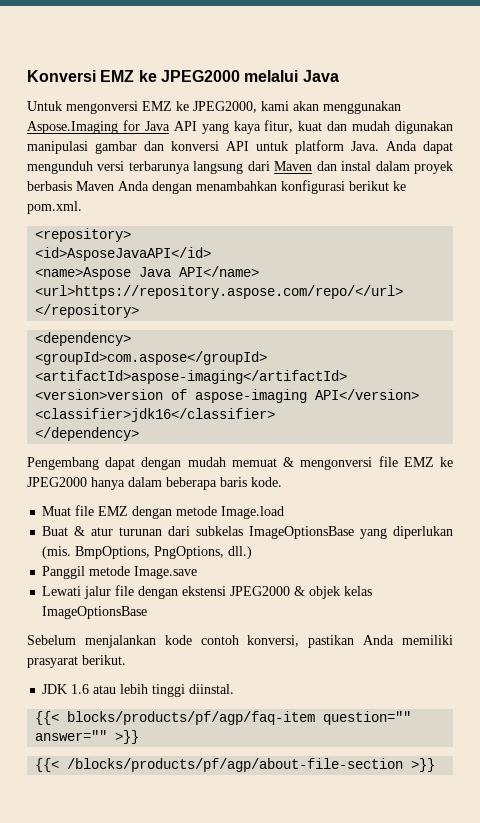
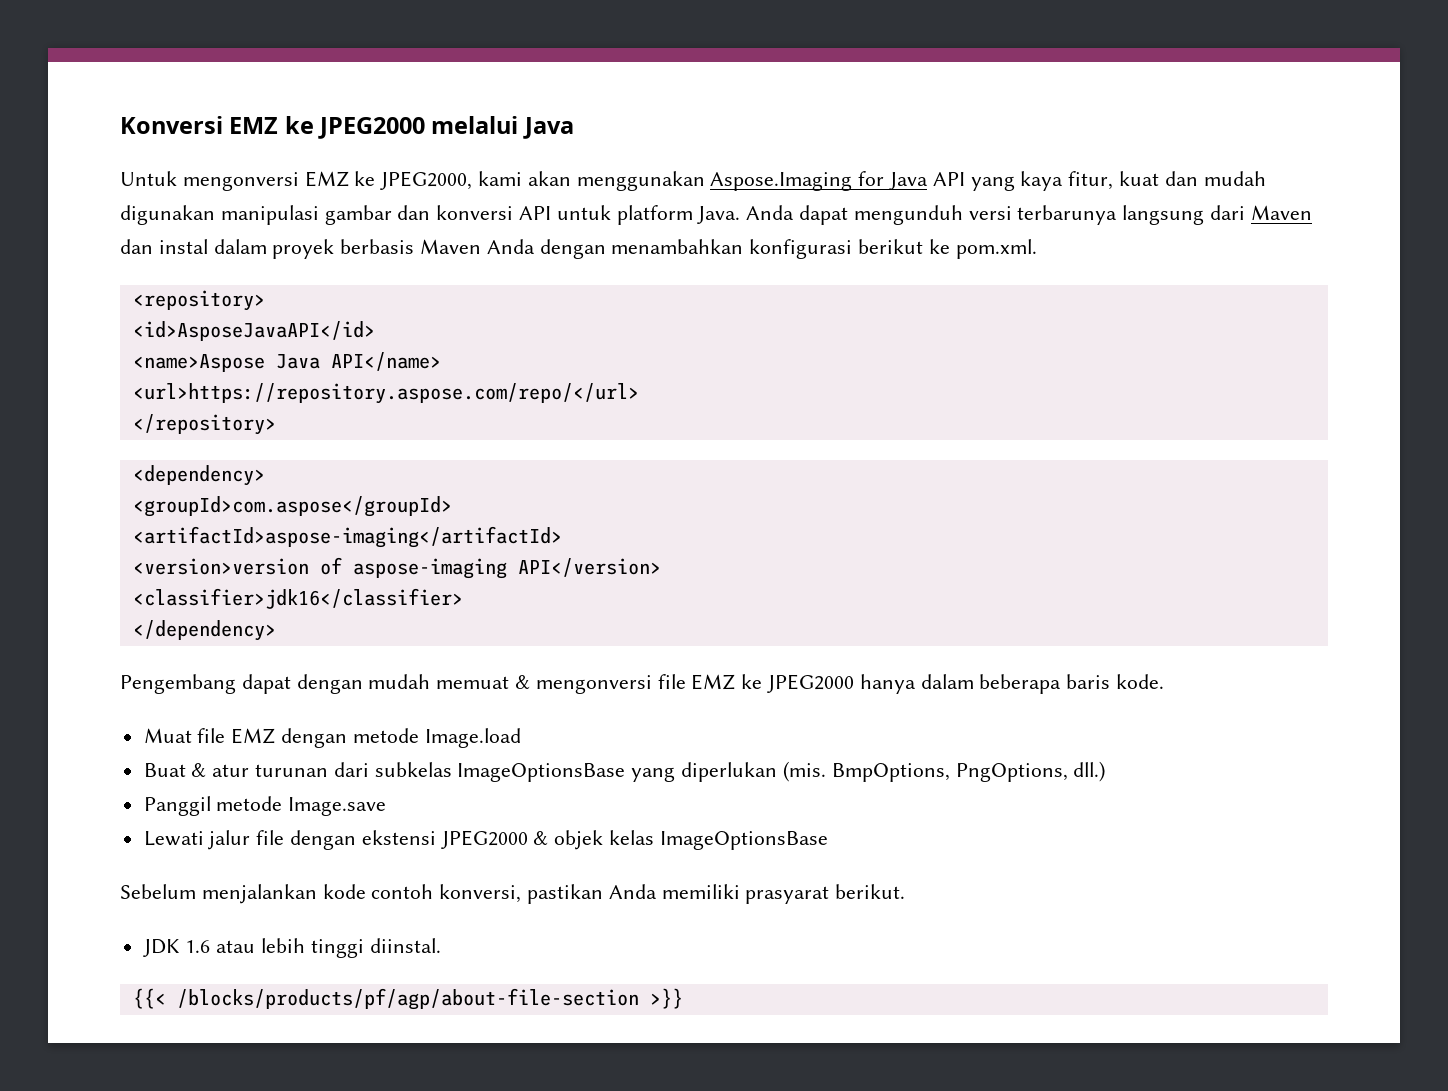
[35,711,412,725] [35,730,140,744] // {{< blocks/products/pf/agp/faq-item question="" answer="" >}} -> (441, 945) none

